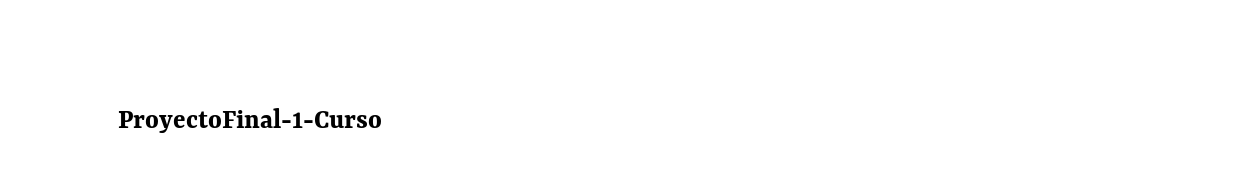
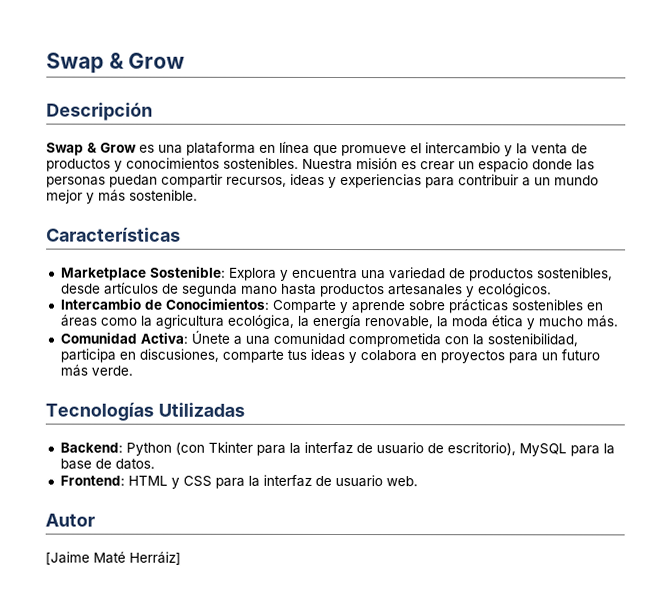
[118,108,382,133] ProyectoFinal-1-Curso -> [46,52,186,74] [46,102,153,121] [46,141,588,157] [46,157,595,173] [46,173,599,189] [46,189,198,204] [46,227,181,242] [60,266,613,282] [60,282,552,298] [59,298,603,314] [59,314,618,330] [59,330,578,348] [59,348,600,364] [59,364,133,377] [45,402,245,421] [59,441,615,457] [59,458,155,470] [59,474,418,489] [45,513,95,527] [45,551,181,565] Swap & Grow // Descripción // Swap & Grow es una plataforma en línea que promueve el intercambio y la venta de productos y conocimientos sostenibles. Nuestra misión es crear un espacio donde las personas puedan compartir recursos, ideas y experiencias para contribuir a un mundo mejor y más sostenible. // Características // Marketplace Sostenible: Explora y encuentra una variedad de productos sostenibles, desde artículos de segunda mano hasta productos artesanales y ecológicos. // Intercambio de Conocimientos: Comparte y aprende sobre prácticas sostenibles en áreas como la agricultura ecológica, la energía renovable, la moda ética y mucho más. // Comunidad Activa: Únete a una comunidad comprometida con la sostenibilidad, participa en discusiones, comparte tus ideas y colabora en proyectos para un futuro más verde. // Tecnologías Utilizadas // Backend: Python (con Tkinter para la interfaz de usuario de escritorio), MySQL para la base de datos. // Frontend: HTML y CSS para la interfaz de usuario web. // Autor // [Jaime Maté Herráiz]

